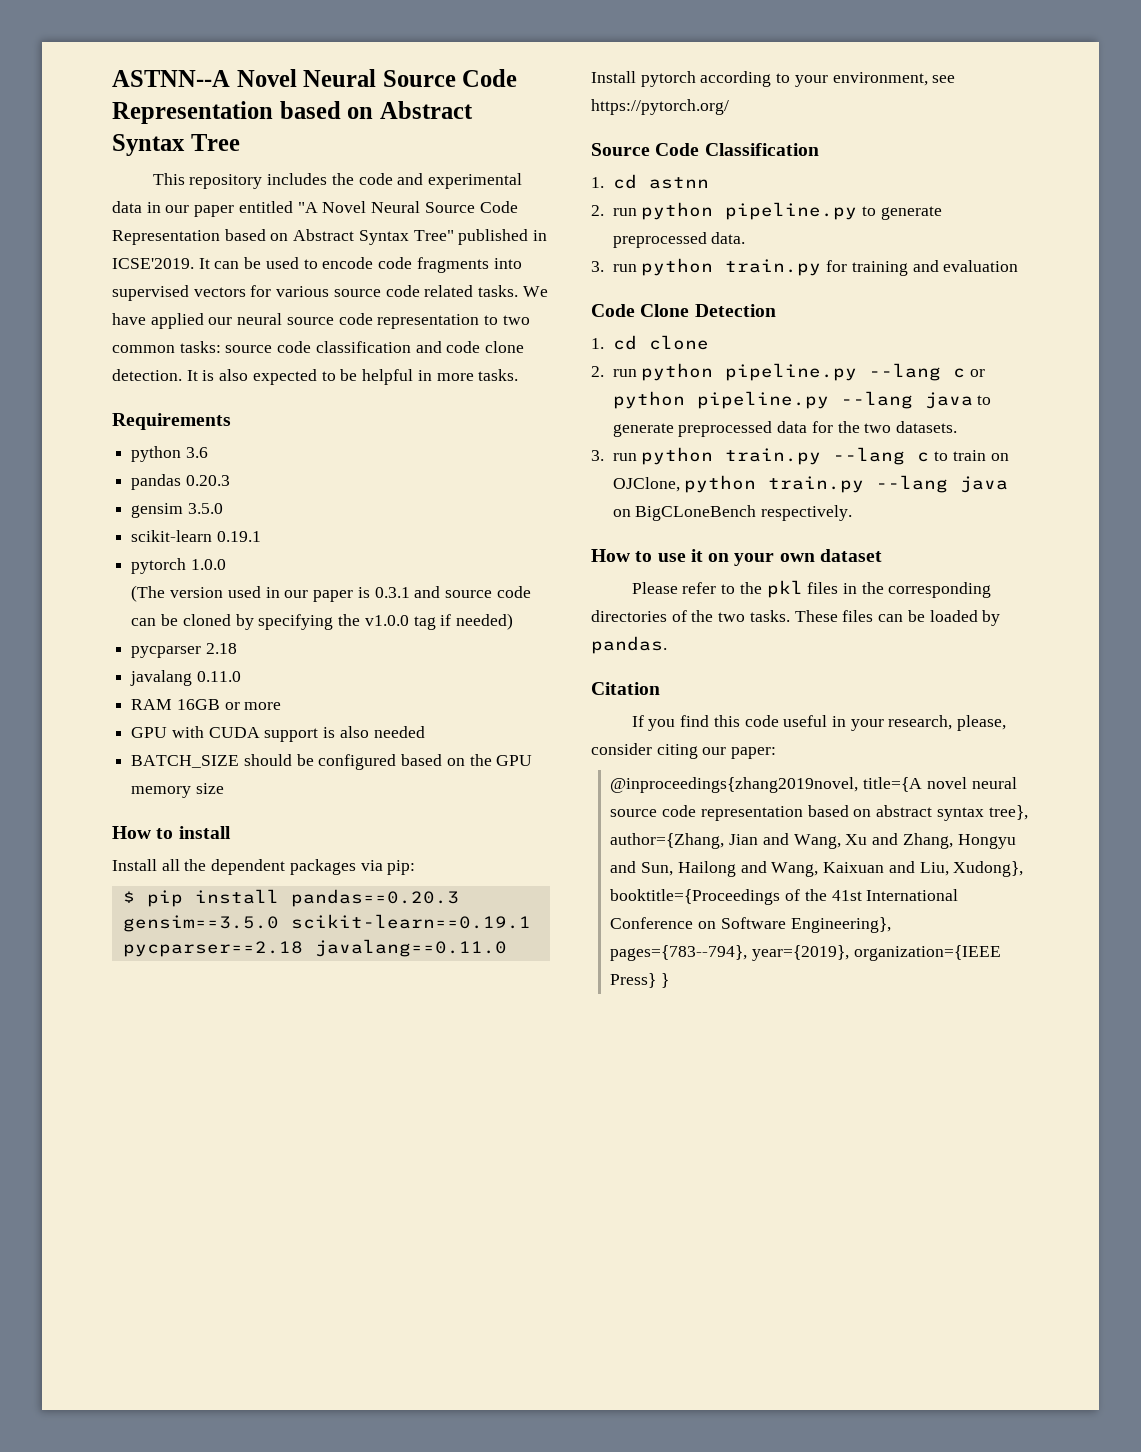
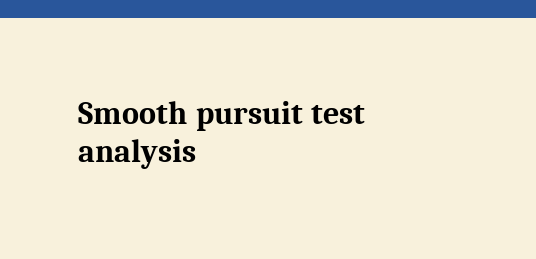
[112,69,518,87] [112,101,473,124] [112,134,240,156] [152,173,522,189] [112,201,518,217] [112,229,548,245] [112,257,522,273] [112,285,548,301] [112,313,530,329] [112,341,525,353] [112,369,519,385] [112,413,231,430] [131,446,208,462] [131,474,230,490] [131,503,223,518] [131,530,261,542] [131,558,226,574] [131,585,531,602] [131,613,513,630] [131,643,237,658] [130,670,241,686] [131,699,282,710] [131,726,425,742] [131,754,533,770] [131,783,224,798] [112,826,231,839] [112,859,416,875] [122,889,459,907] [122,914,531,932] [122,939,507,957] [591,71,956,87] [591,99,729,115] [591,143,819,156] [591,174,709,189] [591,202,942,220] [612,232,746,248] [591,258,1019,276] [591,304,776,317] [591,335,709,350] [591,363,986,381] [612,391,992,409] [612,421,958,437] [591,447,1009,465] [612,475,1009,493] [612,505,853,521] [591,549,882,566] [631,580,992,598] [591,610,1001,626] [591,636,667,654] [591,682,660,695] [631,715,1007,731] [591,743,777,759] [610,777,1017,793] [610,805,1028,821] [610,833,1016,849] [610,861,1024,877] [610,889,959,905] [610,917,891,933] [610,945,1001,961] [610,973,670,988] ASTNN--A Novel Neural Source Code Representation based on Abstract Syntax Tree // This repository includes the code and experimental data in our paper entitled "A Novel Neural Source Code Representation based on Abstract Syntax Tree" published in ICSE'2019. It can be used to encode code fragments into supervised vectors for various source code related tasks. We have applied our neural source code representation to two common tasks: source code classification and code clone detection. It is also expected to be helpful in more tasks. // Requirements // python 3.6 // pandas 0.20.3 // gensim 3.5.0 // scikit-learn 0.19.1 // pytorch 1.0.0 // (The version used in our paper is 0.3.1 and source code can be cloned by specifying the v1.0.0 tag if needed) // pycparser 2.18 // javalang 0.11.0 // RAM 16GB or more // GPU with CUDA support is also needed // BATCH_SIZE should be configured based on the GPU memory size // How to install // Install all the dependent packages via pip: // $ pip install pandas==0.20.3 gensim==3.5.0 scikit-learn==0.19.1 pycparser==2.18 javalang==0.11.0 // Install pytorch according to your environment, see https://pytorch.org/ // Source Code Classification // 1. cd astnn // 2. run python pipeline.py to generate preprocessed data. // 3. run python train.py for training and evaluation // Code Clone Detection // 1. cd clone // 2. run python pipeline.py --lang c or python pipeline.py --lang java to generate preprocessed data for the two datasets. // 3. run python train.py --lang c to train on OJClone, python train.py --lang java on BigCLoneBench respectively. // How to use it on your own dataset // Please refer to the pkl files in the corresponding directories of the two tasks. These files can be loaded by pandas. // Citation // If you find this code useful in your research, please, consider citing our paper: // @inproceedings{zhang2019novel, title={A novel neural source code representation based on abstract syntax tree}, author={Zhang, Jian and Wang, Xu and Zhang, Hongyu and Sun, Hailong and Wang, Kaixuan and Liu, Xudong}, booktitle={Proceedings of the 41st International Conference on Software Engineering}, pages={783--794}, year={2019}, organization={IEEE Press} } -> [78,101,366,131] [78,139,196,169] Smooth pursuit test analysis

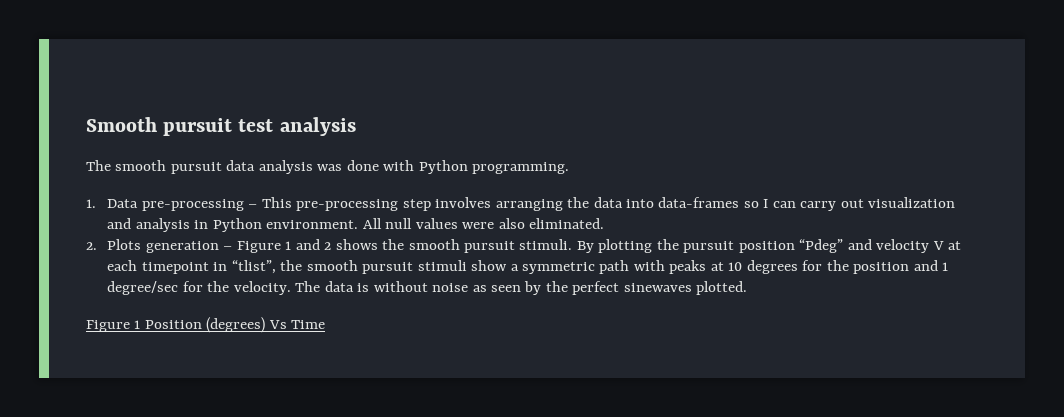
(196, 154) none -> [86,160,570,174] [86,197,956,211] [107,218,604,232] [86,239,961,253] [107,260,948,274] [107,281,748,295] [86,317,326,333] // The smooth pursuit data analysis was done with Python programming. // 1. Data pre-processing – This pre-processing step involves arranging the data into data-frames so I can carry out visualization and analysis in Python environment. All null values were also eliminated. // 2. Plots generation – Figure 1 and 2 shows the smooth pursuit stimuli. By plotting the pursuit position “Pdeg” and velocity V at each timepoint in “tlist”, the smooth pursuit stimuli show a symmetric path with peaks at 10 degrees for the position and 1 degree/sec for the velocity. The data is without noise as seen by the perfect sinewaves plotted. // Figure 1 Position (degrees) Vs Time

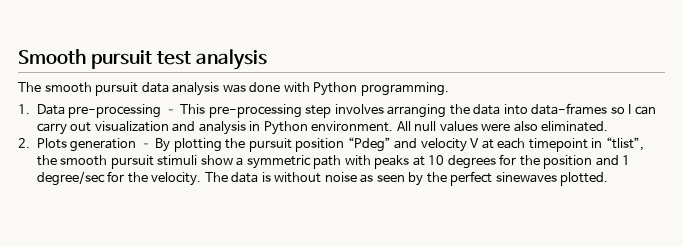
[236,239,573,253] Figure 1 and 2 shows the smooth pursuit stimuli. -> (152, 145) none
[86,317,326,333] // Figure 1 Position (degrees) Vs Time -> (609, 179) none

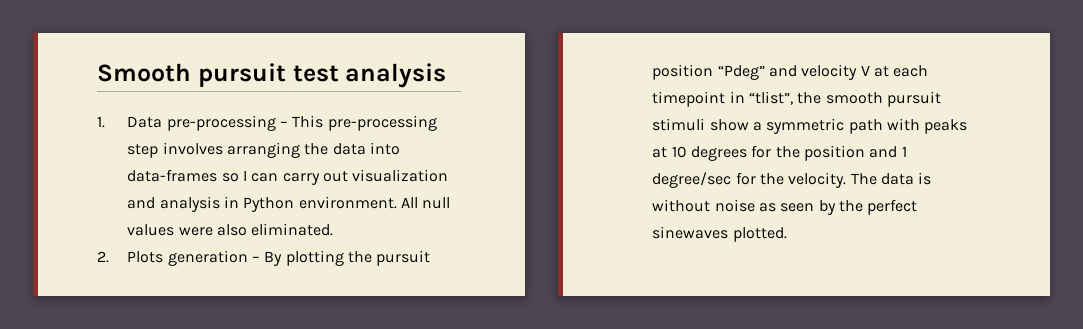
[18,82,449,96] // The smooth pursuit data analysis was done with Python programming. -> (447, 75) none

